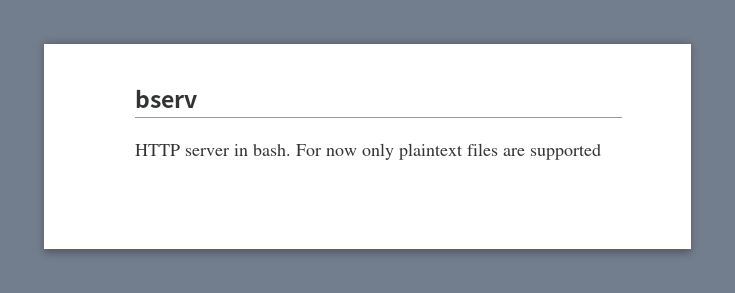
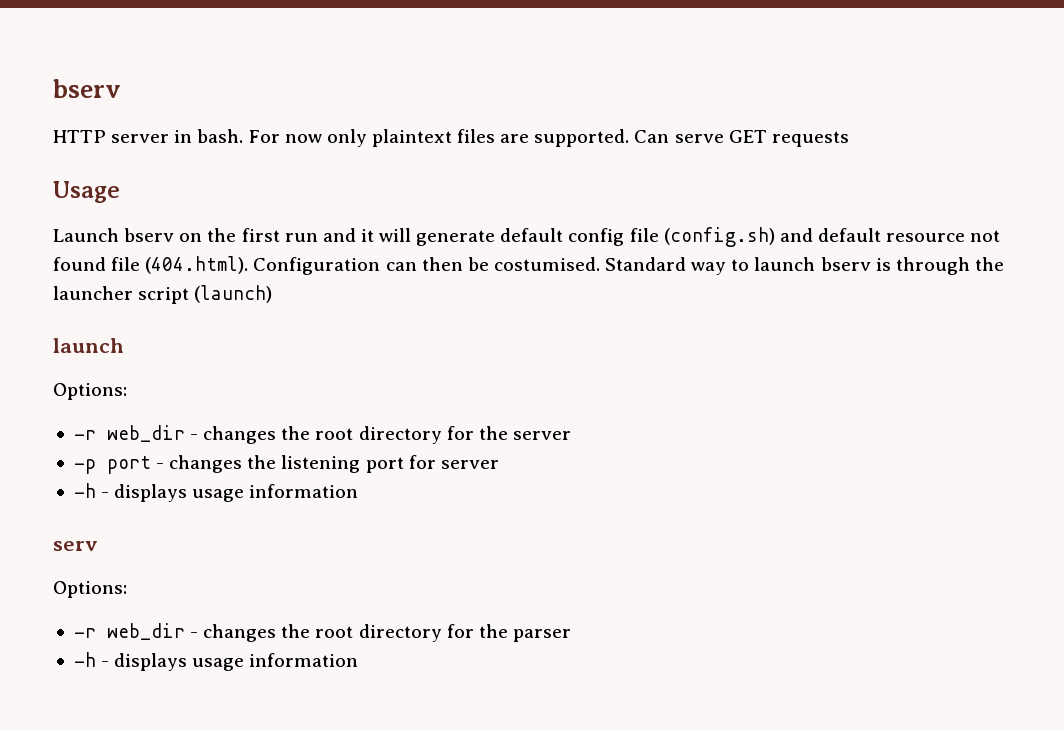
[530,144,601,160] supported -> [534,129,849,147] [53,181,120,203] [53,227,1001,247] [53,256,1004,275] [53,285,273,304] [53,338,124,353] [53,383,127,400] [73,425,571,444] [73,455,499,474] [73,483,359,502] [53,541,98,551] [53,581,127,598] [73,623,571,642] [73,652,359,671] supported. Can serve GET requests // Usage // Launch bserv on the first run and it will generate default config file (config.sh) and default resource not found file (404.html). Configuration can then be costumised. Standard way to launch bserv is through the launcher script (launch) // launch // Options: // -r web_dir - changes the root directory for the server // -p port - changes the listening port for server // -h - displays usage information // serv // Options: // -r web_dir - changes the root directory for the parser // -h - displays usage information

